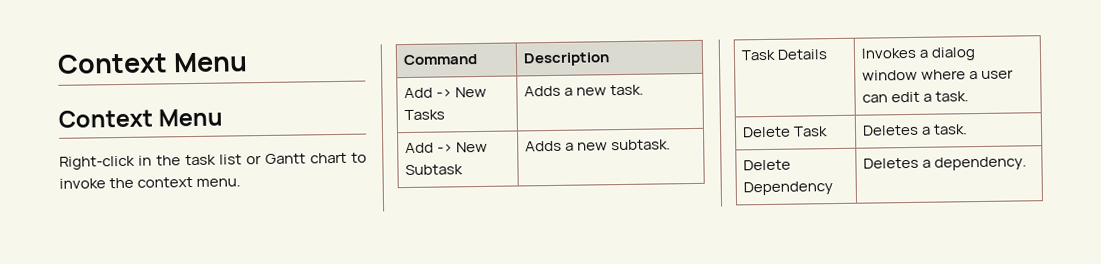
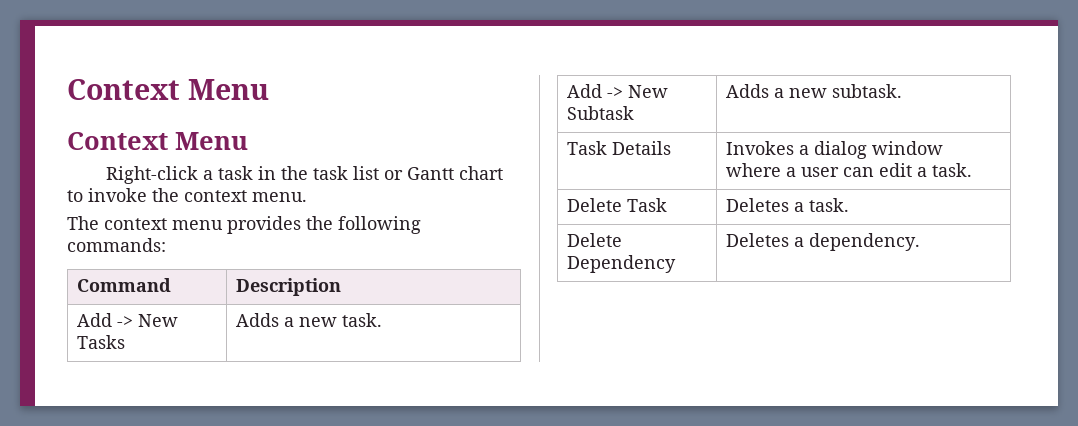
(135, 162) none -> [203,166,254,180] a task
(242, 182) none -> [67,216,421,234] [67,238,166,252] // The context menu provides the following commands:

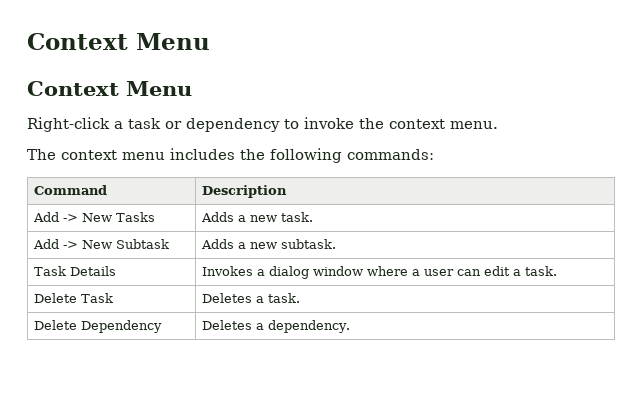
[258,166,504,180] in the task list or Gantt chart -> [165,118,280,132] or dependency
[227,216,301,234] provides -> [170,148,235,160] includes

